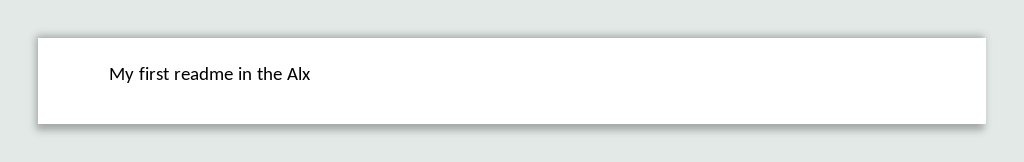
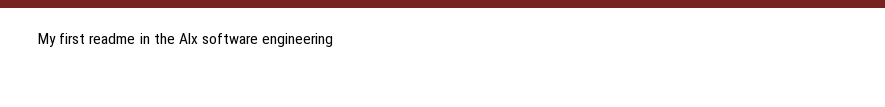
(311, 73) none -> [202,33,334,47] software engineering

